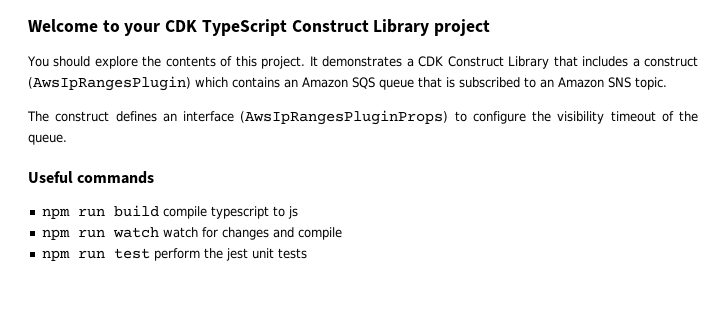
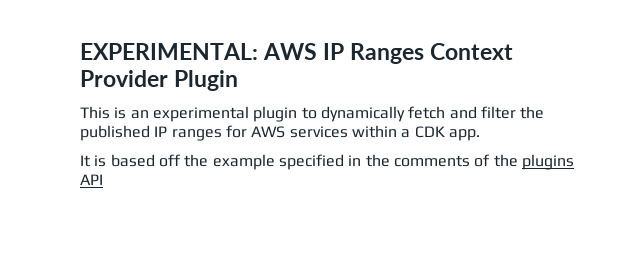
[28,19,491,36] [27,56,699,69] [28,76,667,91] [27,110,698,125] [28,134,67,145] [28,171,155,184] [41,205,298,219] [41,227,342,240] [41,248,307,261] Welcome to your CDK TypeScript Construct Library project // You should explore the contents of this project. It demonstrates a CDK Construct Library that includes a construct (AwsIpRangesPlugin) which contains an Amazon SQS queue that is subscribed to an Amazon SNS topic. // The construct defines an interface (AwsIpRangesPluginProps) to configure the visibility timeout of the queue. // Useful commands // npm run build compile typescript to js // npm run watch watch for changes and compile // npm run test perform the jest unit tests -> [80,43,514,64] [80,70,239,91] [80,106,545,122] [80,125,480,141] [80,154,574,170] [80,174,103,185] EXPERIMENTAL: AWS IP Ranges Context Provider Plugin // This is an experimental plugin to dynamically fetch and filter the published IP ranges for AWS services within a CDK app. // It is based off the example specified in the comments of the plugins API

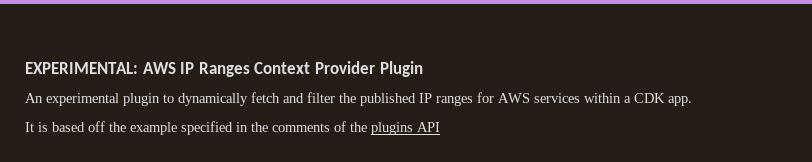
[80,106,149,119] This is an -> [25,93,43,103] An

